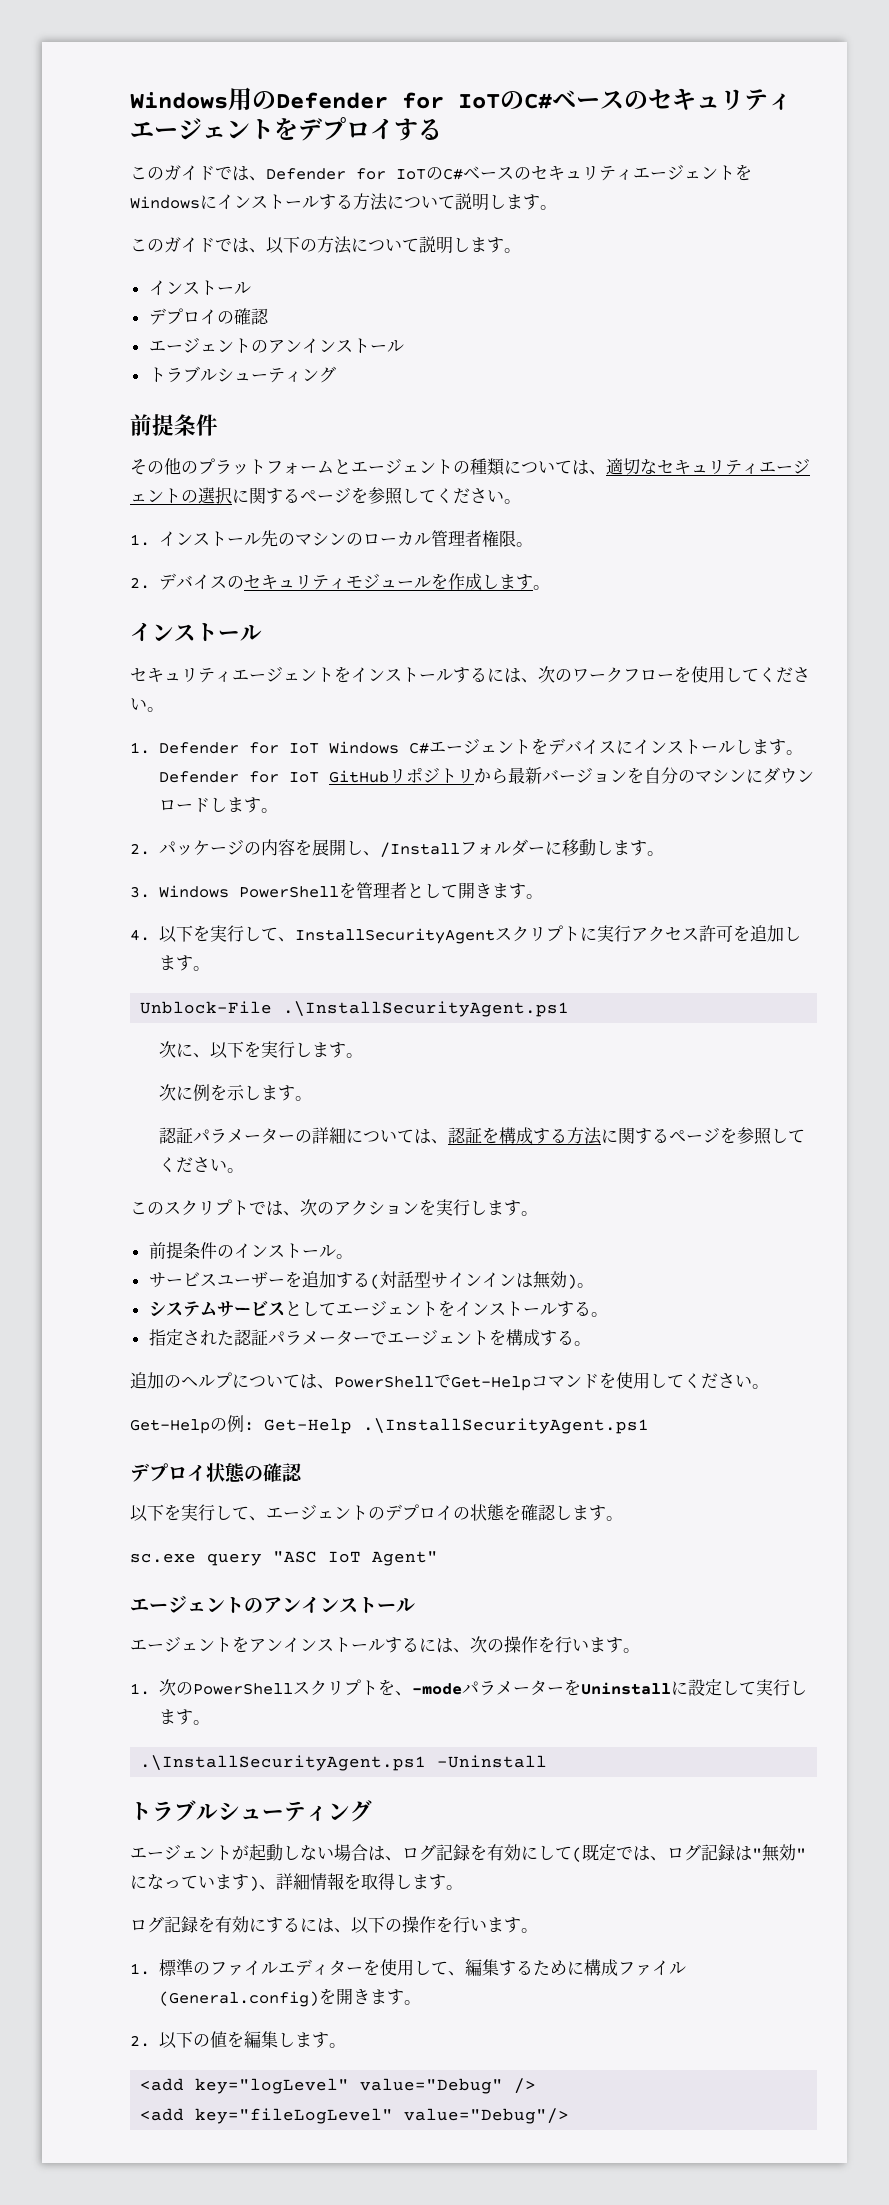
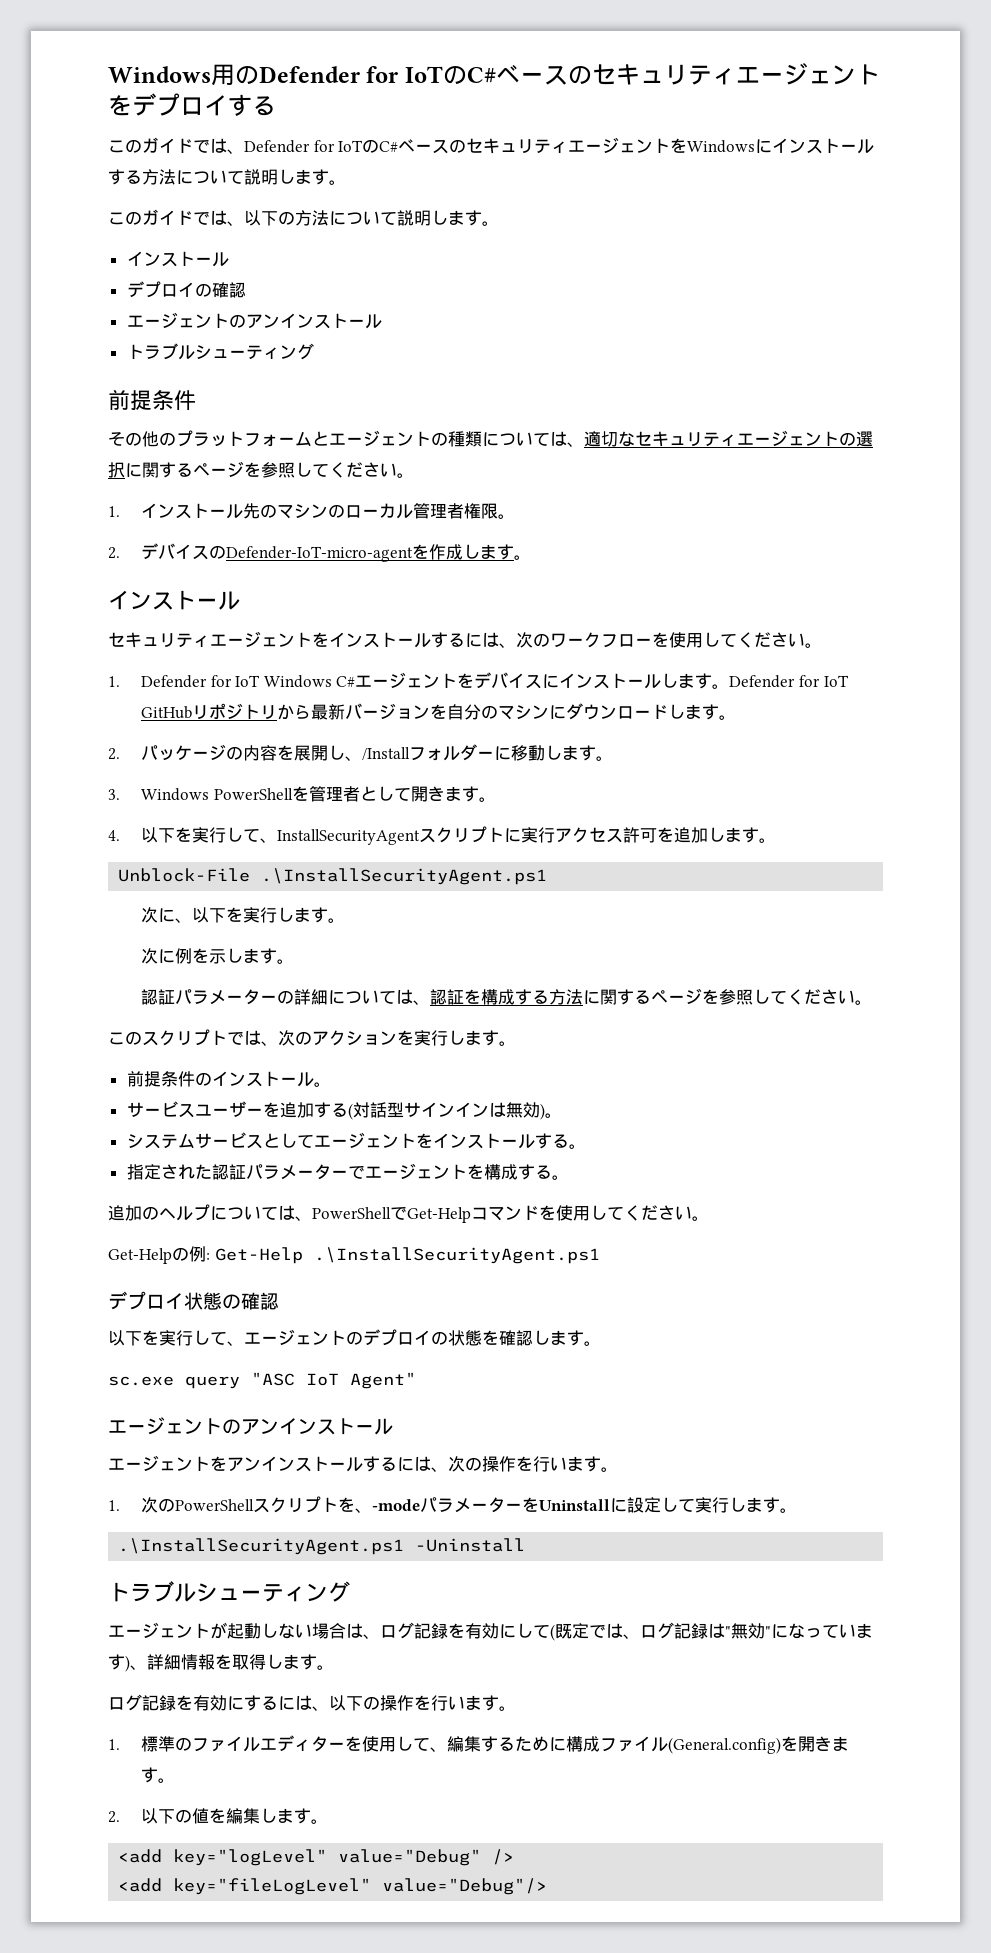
[244,573,432,590] セキュリティモジュール -> [226,546,414,562] Defender-IoT-micro-agent

